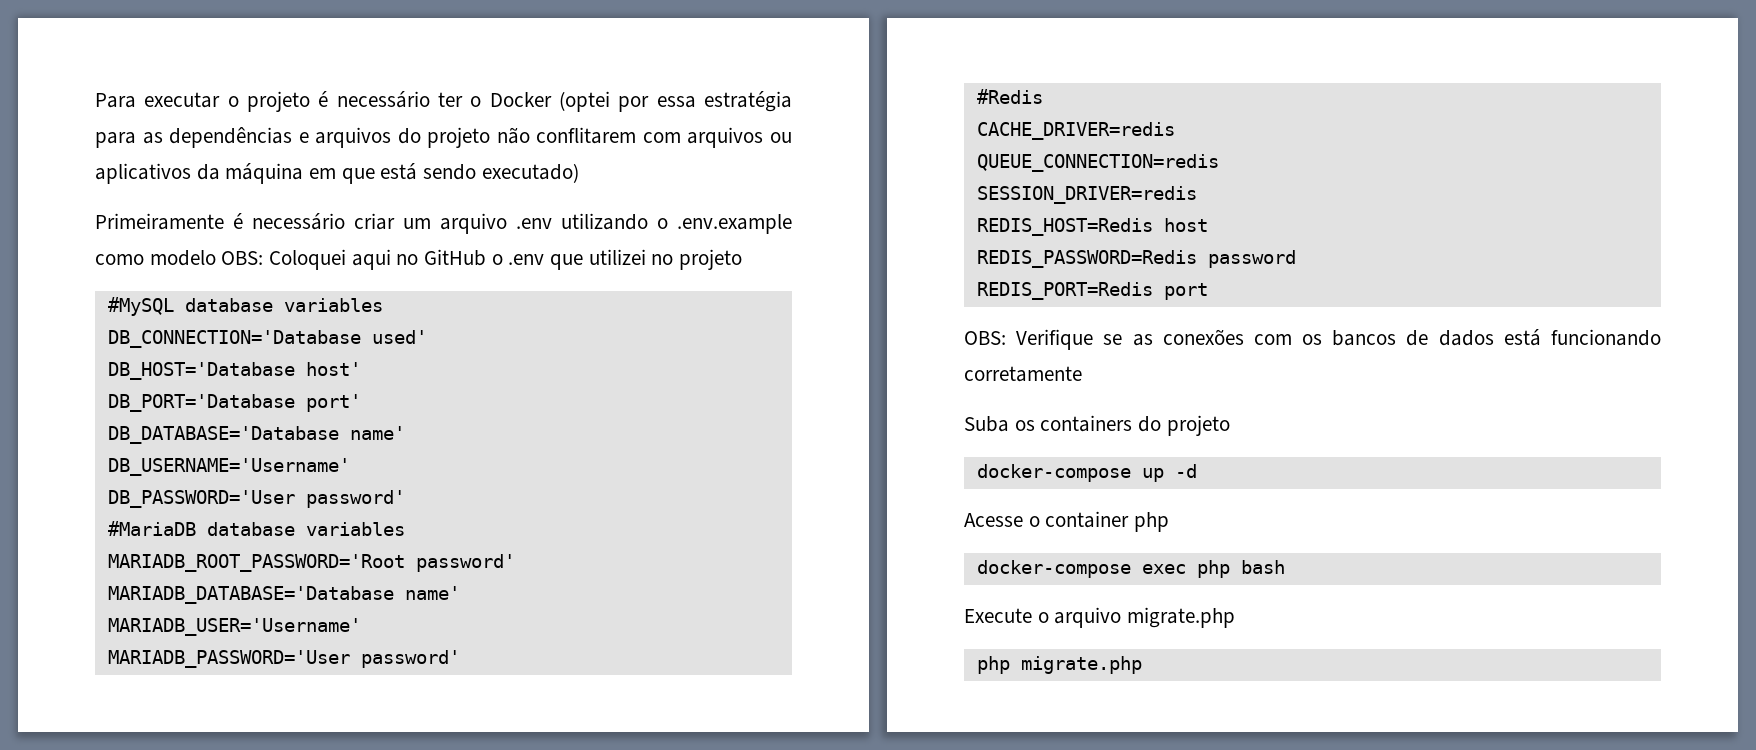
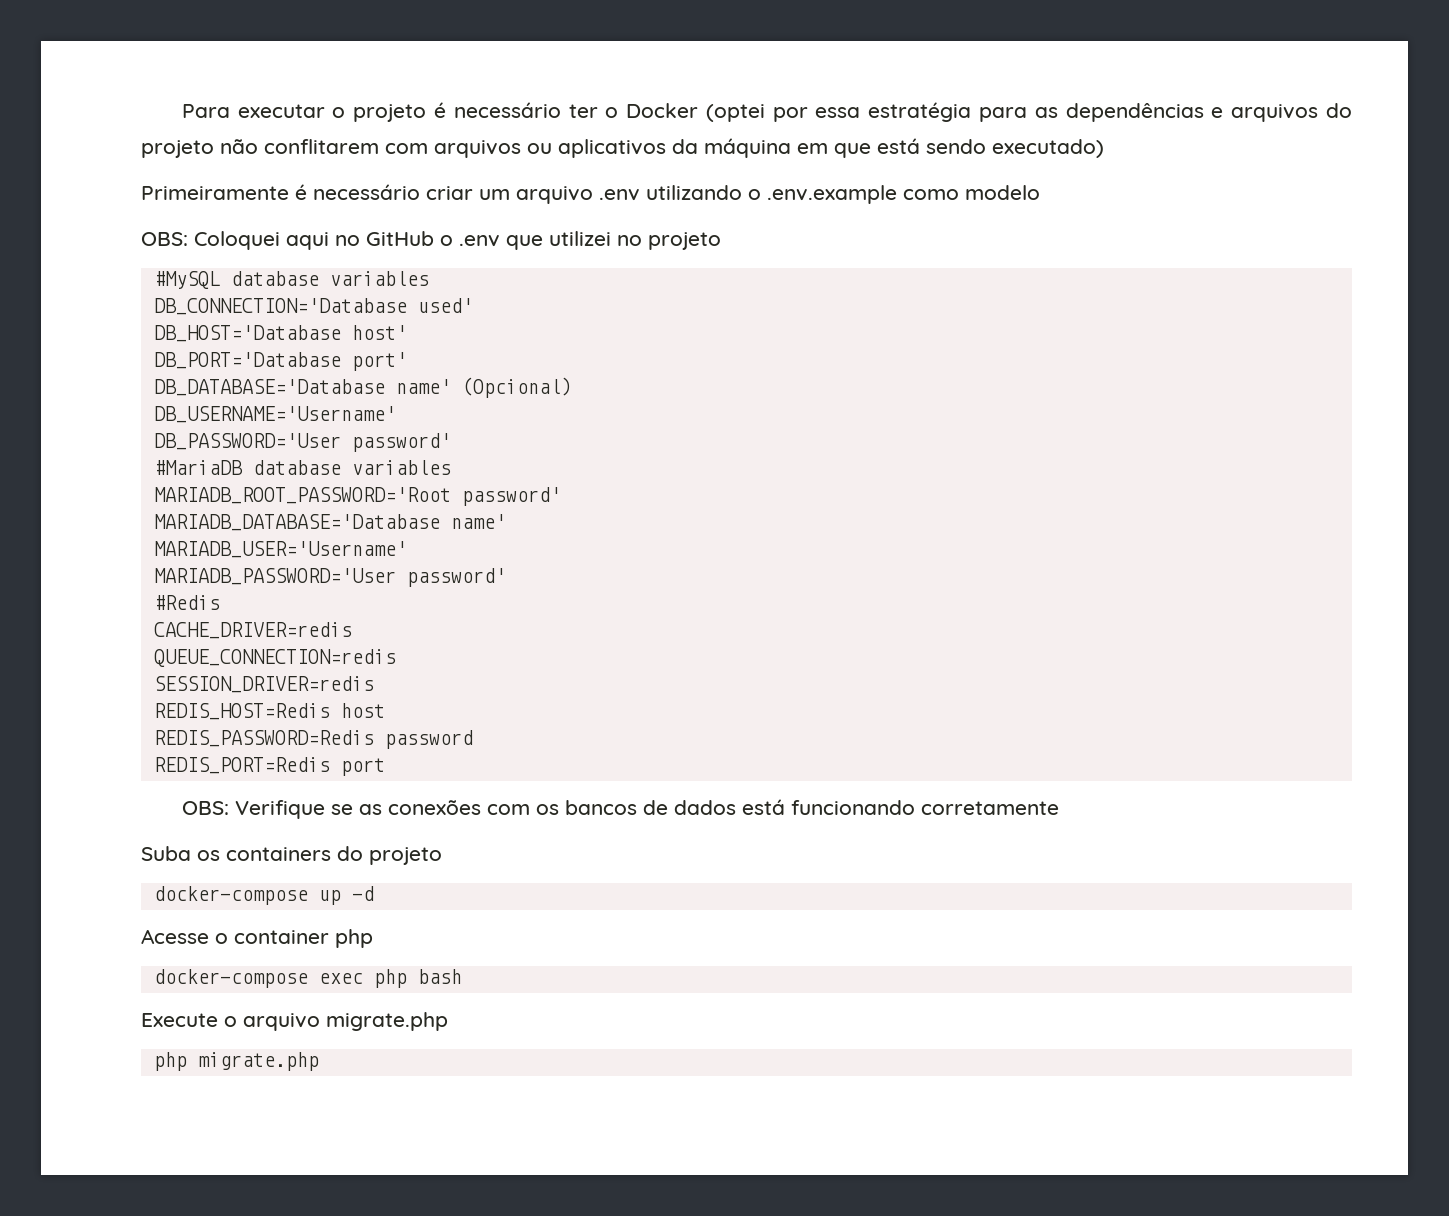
(216, 258) none -> (1040, 192) //
(405, 433) none -> [461,377,572,398] (Opcional)

